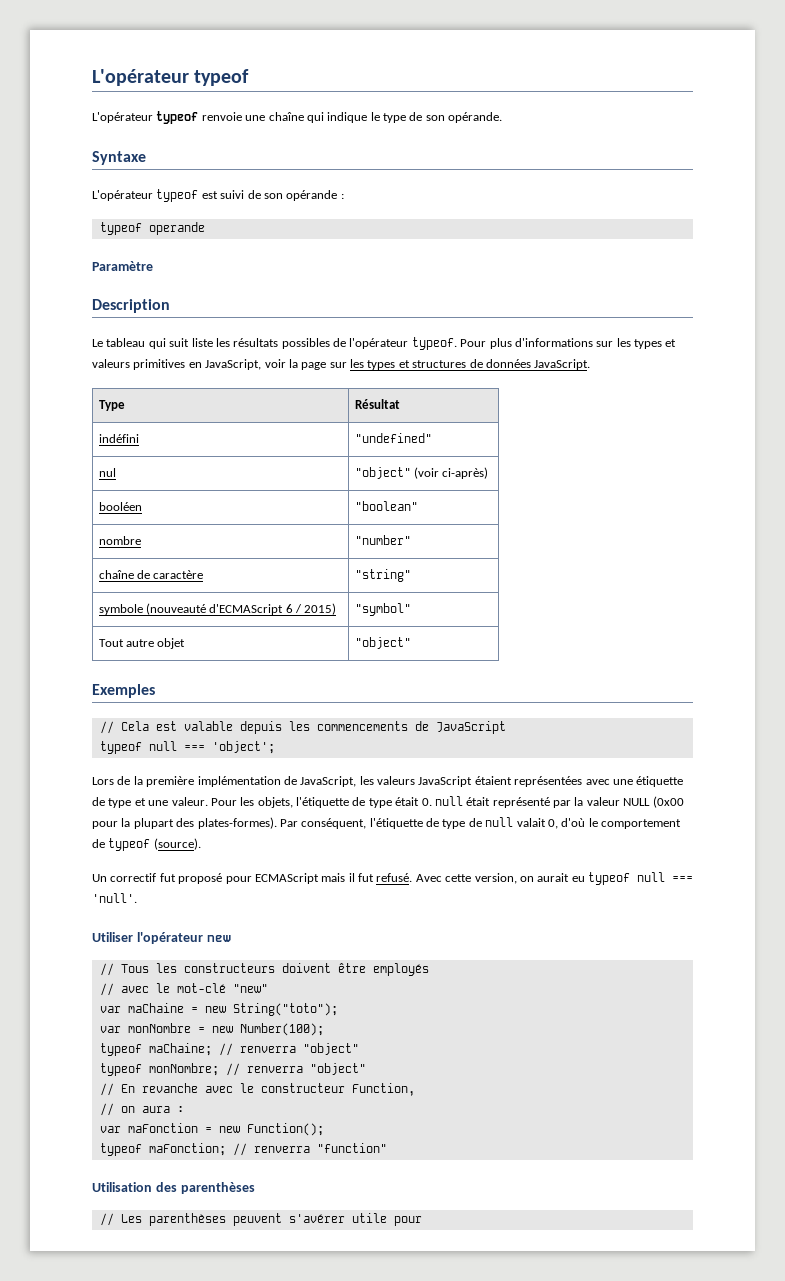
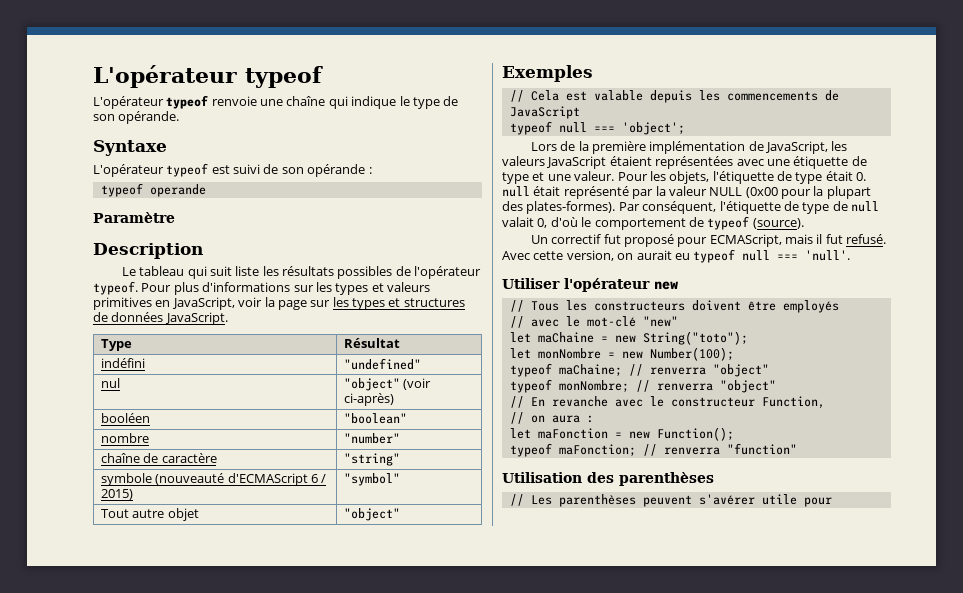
[254,873,319,884] ECMAScript -> [709,234,782,247] ECMAScript,
[99,1006,121,1013] var -> [509,332,531,343] let
[99,1026,121,1033] var -> [509,348,531,359] let
[99,1126,121,1133] var -> [509,428,531,439] let

